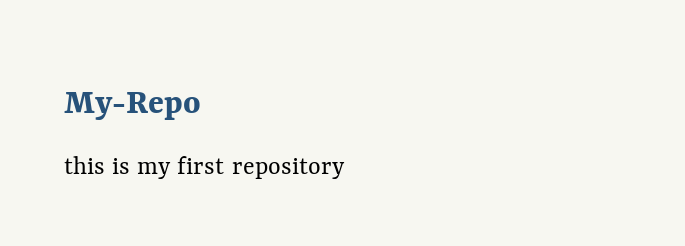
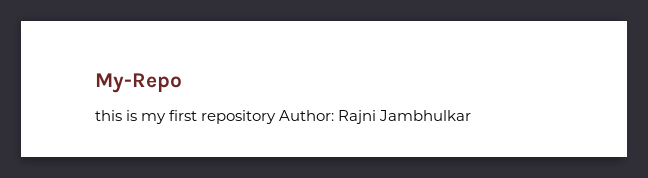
(345, 168) none -> [279,110,472,124] Author: Rajni Jambhulkar

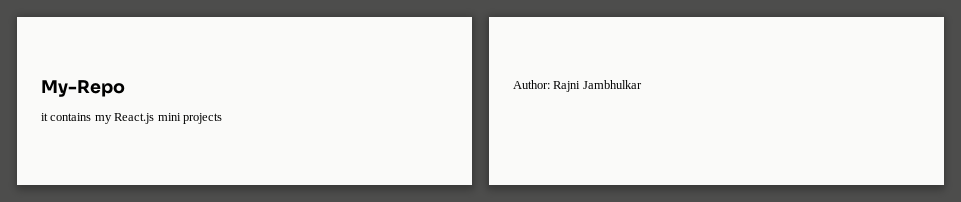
[95,110,277,124] this is my first repository -> [41,113,222,124] it contains my React.js mini projects //

